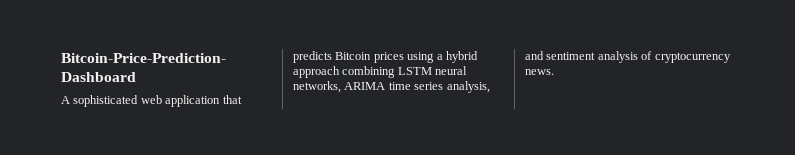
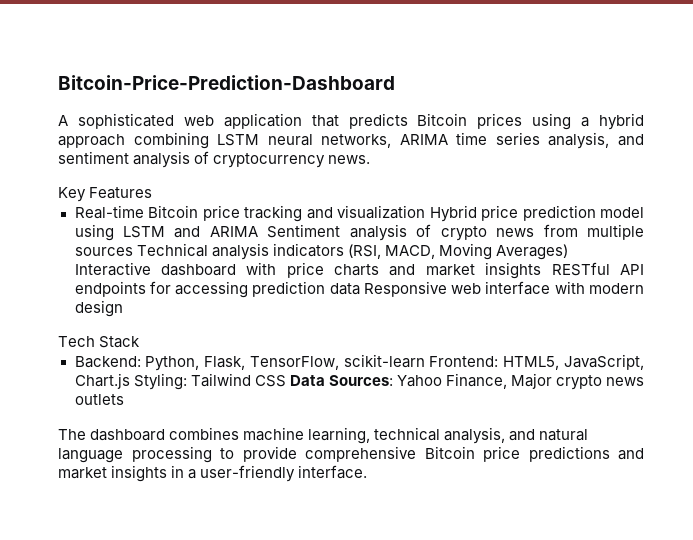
(554, 72) none -> [58,187,153,202] [74,205,644,222] [74,224,644,241] [74,243,568,260] [74,262,645,279] [74,281,644,298] [74,300,123,317] [58,336,141,348] [74,354,644,371] [74,373,644,390] [74,394,124,405] [58,427,589,444] [58,446,644,463] [58,465,368,482] // Key Features // Real-time Bitcoin price tracking and visualization Hybrid price prediction model using LSTM and ARIMA Sentiment analysis of crypto news from multiple sources Technical analysis indicators (RSI, MACD, Moving Averages) Interactive dashboard with price charts and market insights RESTful API endpoints for accessing prediction data Responsive web interface with modern design // Tech Stack // Backend: Python, Flask, TensorFlow, scikit-learn Frontend: HTML5, JavaScript, Chart.js Styling: Tailwind CSS Data Sources: Yahoo Finance, Major crypto news outlets // The dashboard combines machine learning, technical analysis, and natural language processing to provide comprehensive Bitcoin price predictions and market insights in a user-friendly interface.

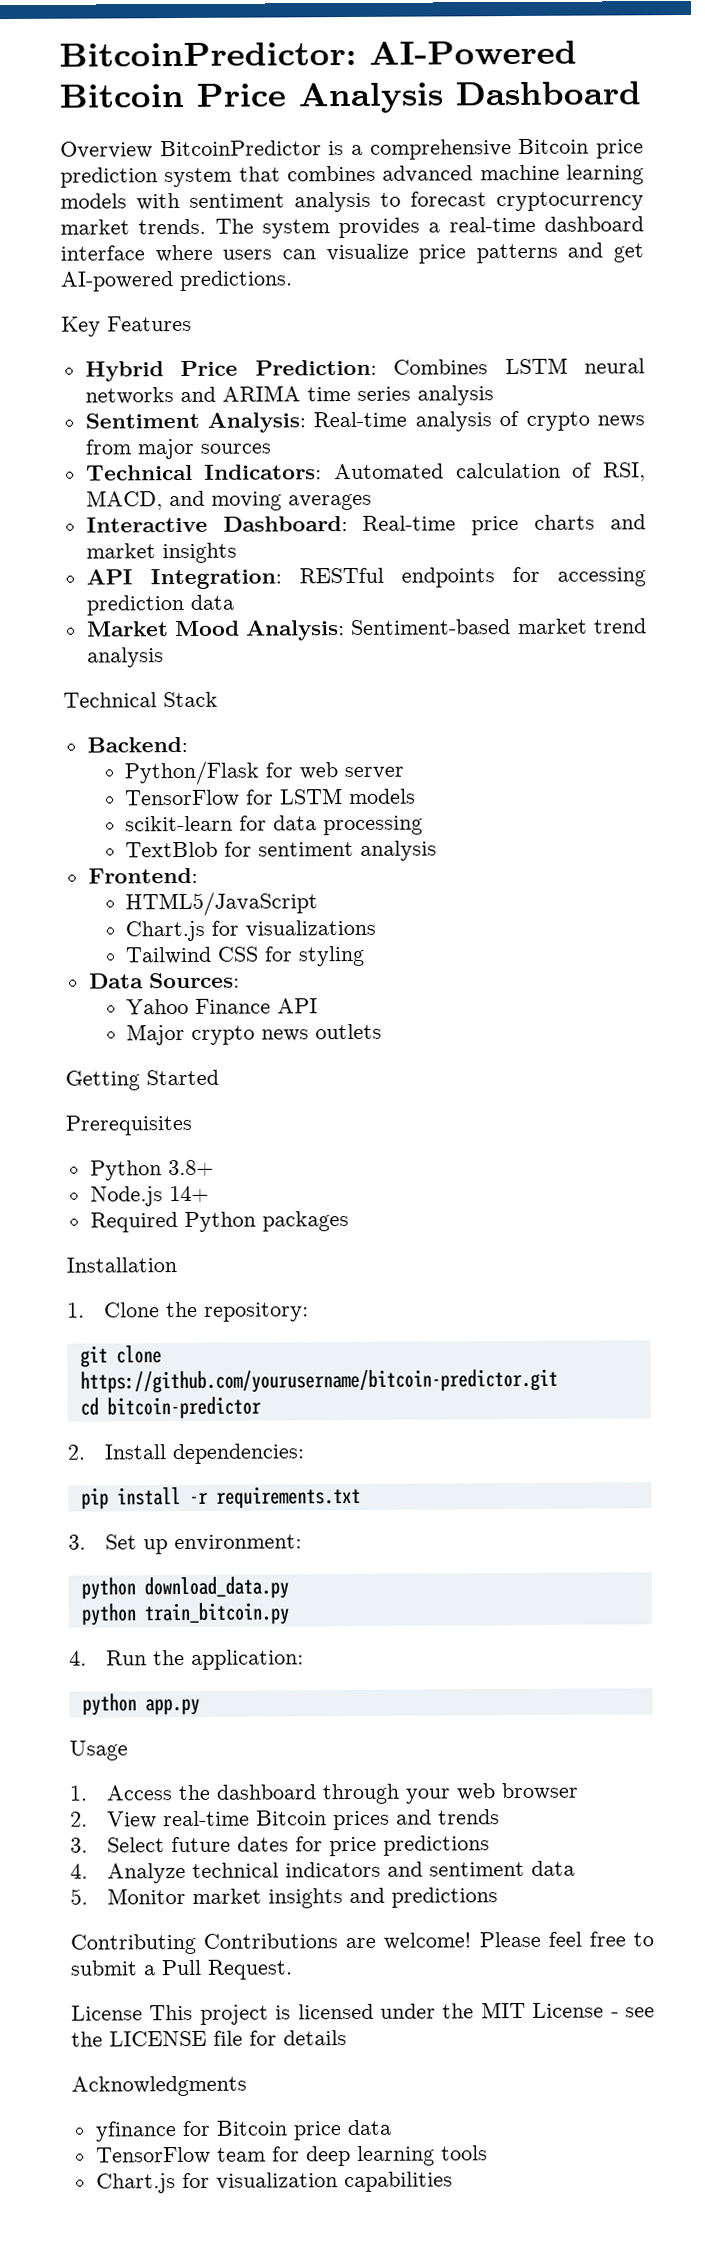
[58,75,395,90] [58,113,644,130] [58,132,644,149] [58,151,371,168] [58,187,153,202] [74,205,644,222] [74,224,341,241] Bitcoin-Price-Prediction-Dashboard // A sophisticated web application that predicts Bitcoin prices using a hybrid approach combining LSTM neural networks, ARIMA time series analysis, and sentiment analysis of cryptocurrency news. // Key Features // Real-time Bitcoin price tracking and visualization Hybrid price prediction model using LSTM and ARIMA Sentiment -> [59,40,577,67] [59,81,641,114] [60,138,645,160] [60,164,644,188] [60,191,644,213] [60,216,644,239] [60,242,644,264] [60,270,293,292] [61,315,192,337] [84,357,646,382] [84,385,494,406] [84,411,408,433] BitcoinPredictor: AI-Powered Bitcoin Price Analysis Dashboard // Overview BitcoinPredictor is a comprehensive Bitcoin price prediction system that combines advanced machine learning models with sentiment analysis to forecast cryptocurrency market trends. The system provides a real-time dashboard interface where users can visualize price patterns and get AI-powered predictions. // Key Features // Hybrid Price Prediction: Combines LSTM neural networks and ARIMA time series analysis // Sentiment Analysis: Real-time
[587,224,644,240] multiple -> [136,438,195,460] major
[136,243,568,260] [74,262,277,276] Technical analysis indicators (RSI, MACD, Moving Averages) Interactive dashboard with -> [85,462,647,482] [85,490,372,511] [85,515,457,533] // Technical Indicators: Automated calculation of RSI, MACD, and moving averages // Interactive Dashboard: Real-time
[551,262,645,276] RESTful API -> [85,567,384,590] // API Integration: RESTful
[363,281,644,297] [74,300,123,317] [58,336,141,348] [74,354,644,371] [74,373,286,390] Responsive web interface with modern design // Tech Stack // Backend: Python, Flask, TensorFlow, scikit-learn Frontend: HTML5, JavaScript, Chart.js Styling: Tailwind CSS -> [86,618,647,641] [86,647,164,668] [63,691,218,708] [86,736,188,753] [123,760,404,786] [124,788,416,808] [124,815,423,836] [124,840,437,861] [87,867,198,884] [124,891,318,917] [124,919,376,942] [124,945,365,967] // Market Mood Analysis: Sentiment-based market trend analysis // Technical Stack // Backend: // Python/Flask for web server // TensorFlow for LSTM models // scikit-learn for data processing // TextBlob for sentiment analysis // Frontend: // HTML5/JavaScript // Chart.js for visualizations // Tailwind CSS for styling //
[396,373,507,389] Yahoo Finance, -> [125,998,318,1015] // Yahoo Finance API //
[58,427,589,444] [58,446,644,463] [58,465,368,482] The dashboard combines machine learning, technical analysis, and natural language processing to provide comprehensive Bitcoin price predictions and market insights in a user-friendly interface. -> [65,1069,219,1091] [65,1114,193,1136] [89,1159,214,1181] [89,1185,209,1207] [89,1211,349,1233] [66,1257,177,1273] [67,1301,310,1322] [79,1345,162,1368] [79,1368,558,1394] [79,1396,261,1420] [67,1443,306,1465] [80,1485,361,1510] [68,1534,303,1555] [80,1576,289,1600] [80,1602,289,1626] [69,1649,305,1670] [81,1693,200,1716] [69,1740,128,1761] [69,1782,580,1805] [70,1809,501,1831] [70,1835,491,1857] [70,1860,576,1884] [70,1887,499,1909] [70,1931,654,1955] [70,1959,293,1980] [71,2001,655,2025] [71,2030,347,2047] [71,2075,247,2097] [94,2119,391,2142] [95,2145,488,2167] [95,2171,453,2194] Getting Started // Prerequisites // Python 3.8+ // Node.js 14+ // Required Python packages // Installation // 1. Clone the repository: // git clone https://github.com/yourusername/bitcoin-predictor.git // cd bitcoin-predictor // 2. Install dependencies: // pip install -r requirements.txt // 3. Set up environment: // python download_data.py // python train_bitcoin.py // 4. Run the application: // python app.py // Usage // 1. Access the dashboard through your web browser // 2. View real-time Bitcoin prices and trends // 3. Select future dates for price predictions // 4. Analyze technical indicators and sentiment data // 5. Monitor market insights and predictions // Contributing Contributions are welcome! Please feel free to submit a Pull Request. // License This project is licensed under the MIT License - see the LICENSE file for details // Acknowledgments // yfinance for Bitcoin price data // TensorFlow team for deep learning tools // Chart.js for visualization capabilities

